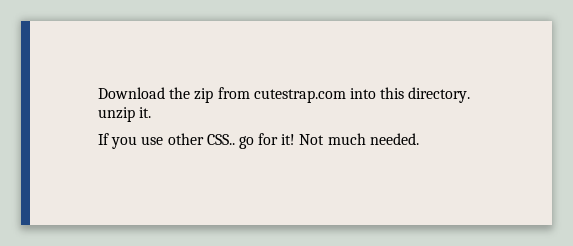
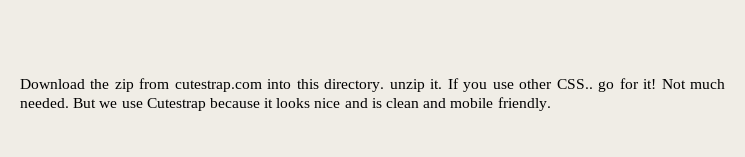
(152, 112) // -> (443, 84) none
(419, 139) none -> [73,97,551,111] But we use Cutestrap because it looks nice and is clean and mobile friendly.

